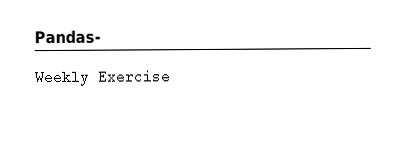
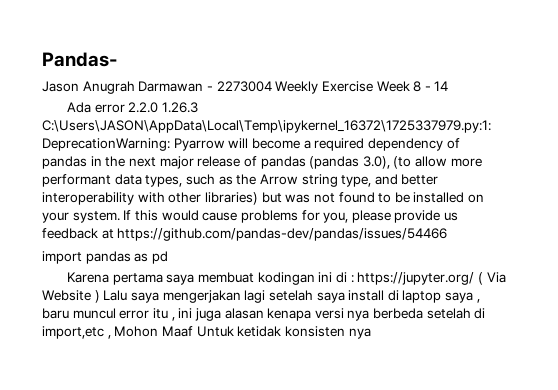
[34,69,171,87] Weekly Exercise -> [42,81,449,94] [67,102,199,113] [42,120,491,133] [42,138,460,151] [42,156,482,169] [42,174,439,187] [42,192,485,205] [42,210,459,223] [42,228,448,241] [42,251,168,264] [67,272,506,285] [42,290,480,303] [42,308,486,321] [42,326,371,339] Jason Anugrah Darmawan - 2273004 Weekly Exercise Week 8 - 14 // Ada error 2.2.0 1.26.3 C:\Users\JASON\AppData\Local\Temp\ipykernel_16372\1725337979.py:1: DeprecationWarning: Pyarrow will become a required dependency of pandas in the next major release of pandas (pandas 3.0), (to allow more performant data types, such as the Arrow string type, and better interoperability with other libraries) but was not found to be installed on your system. If this would cause problems for you, please provide us feedback at https://github.com/pandas-dev/pandas/issues/54466 // import pandas as pd // Karena pertama saya membuat kodingan ini di : https://jupyter.org/ ( Via Website ) Lalu saya mengerjakan lagi setelah saya install di laptop saya , baru muncul error itu , ini juga alasan kenapa versi nya berbeda setelah di import,etc , Mohon Maaf Untuk ketidak konsisten nya

